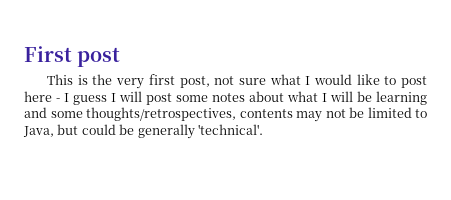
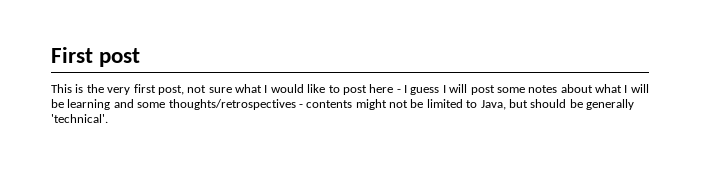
[86,107,322,122] thoughts/retrospectives, contents may -> [168,99,387,110] thoughts/retrospectives - contents might
[81,124,116,135] could -> [530,99,567,108] should

